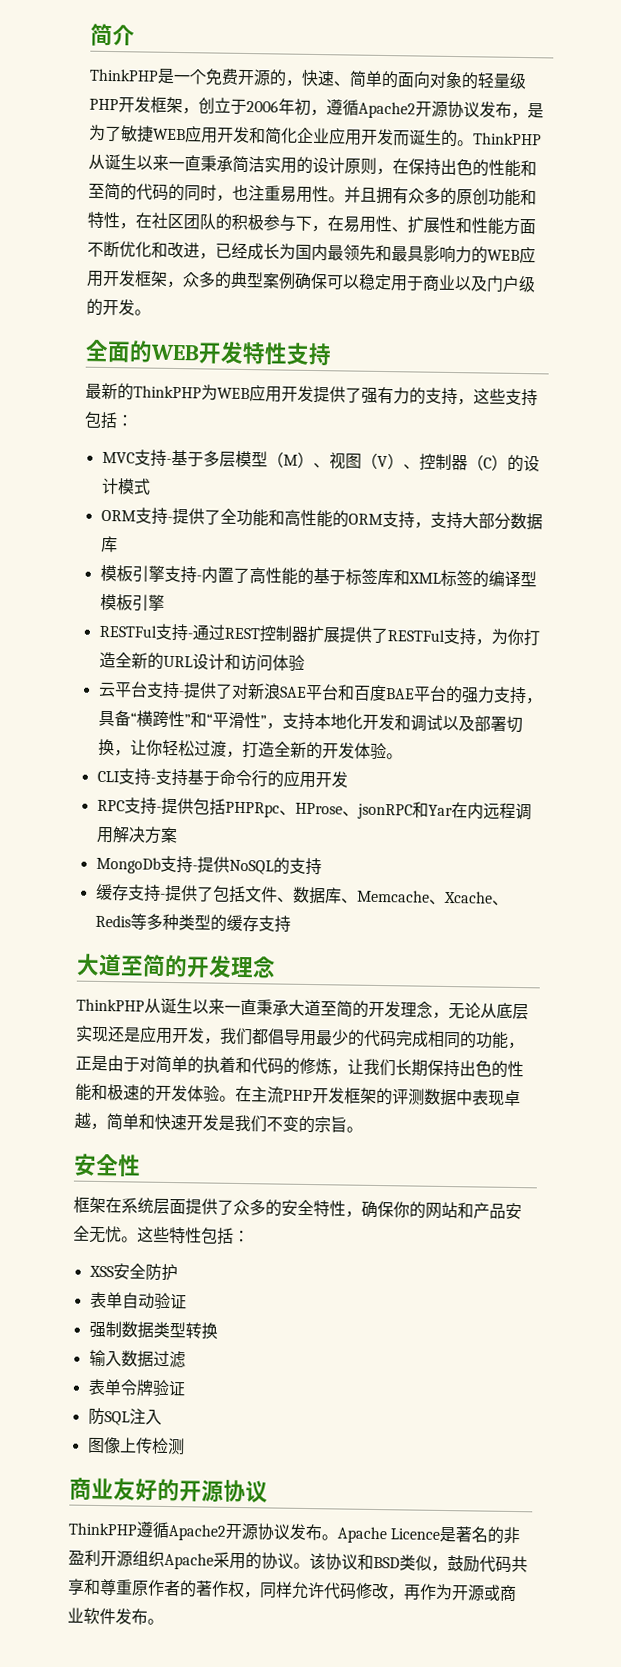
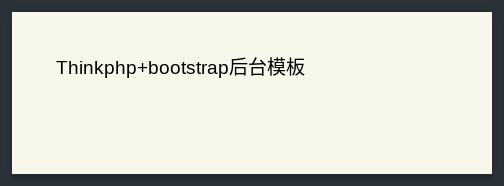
[90,23,135,47] [89,68,527,90] [89,96,544,120] [89,124,542,148] [88,153,537,177] [88,182,537,206] [87,211,536,235] [87,240,536,264] [86,270,536,293] [86,298,151,316] [85,339,332,366] [85,382,538,407] [84,411,134,429] [101,449,540,473] [100,477,151,495] [100,507,543,531] [100,535,118,553] [99,564,537,588] [99,593,165,612] [98,623,540,646] [98,651,305,672] [97,681,542,705] [97,710,523,734] [97,738,403,760] [96,768,348,789] [96,797,532,821] [95,826,178,844] [95,855,322,876] [95,883,509,906] [94,913,291,933] [76,953,276,979] [76,997,529,1020] [75,1025,525,1050] [75,1055,524,1078] [75,1083,521,1107] [74,1112,363,1134] [74,1153,141,1177] [73,1196,522,1220] [73,1225,250,1244] [88,1263,178,1282] [89,1291,187,1310] [88,1321,218,1340] [88,1349,186,1369] [87,1378,186,1397] [87,1407,162,1426] [87,1437,185,1456] [69,1477,268,1504] [68,1521,521,1545] [68,1549,528,1573] [67,1578,517,1602] [67,1607,164,1625] 简介 // ThinkPHP是一个免费开源的，快速、简单的面向对象的轻量级PHP开发框架，创立于2006年初，遵循Apache2开源协议发布，是为了敏捷WEB应用开发和简化企业应用开发而诞生的。ThinkPHP从诞生以来一直秉承简洁实用的设计原则，在保持出色的性能和至简的代码的同时，也注重易用性。并且拥有众多的原创功能和特性，在社区团队的积极参与下，在易用性、扩展性和性能方面不断优化和改进，已经成长为国内最领先和最具影响力的WEB应用开发框架，众多的典型案例确保可以稳定用于商业以及门户级的开发。 // 全面的WEB开发特性支持 // 最新的ThinkPHP为WEB应用开发提供了强有力的支持，这些支持包括： // MVC支持-基于多层模型（M）、视图（V）、控制器（C）的设计模式 // ORM支持-提供了全功能和高性能的ORM支持，支持大部分数据库 // 模板引擎支持-内置了高性能的基于标签库和XML标签的编译型模板引擎 // RESTFul支持-通过REST控制器扩展提供了RESTFul支持，为你打造全新的URL设计和访问体验 // 云平台支持-提供了对新浪SAE平台和百度BAE平台的强力支持，具备“横跨性”和“平滑性”，支持本地化开发和调试以及部署切换，让你轻松过渡，打造全新的开发体验。 // CLI支持-支持基于命令行的应用开发 // RPC支持-提供包括PHPRpc、HProse、jsonRPC和Yar在内远程调用解决方案 // MongoDb支持-提供NoSQL的支持 // 缓存支持-提供了包括文件、数据库、Memcache、Xcache、Redis等多种类型的缓存支持 // 大道至简的开发理念 // ThinkPHP从诞生以来一直秉承大道至简的开发理念，无论从底层实现还是应用开发，我们都倡导用最少的代码完成相同的功能，正是由于对简单的执着和代码的修炼，让我们长期保持出色的性能和极速的开发体验。在主流PHP开发框架的评测数据中表现卓越，简单和快速开发是我们不变的宗旨。 // 安全性 // 框架在系统层面提供了众多的安全特性，确保你的网站和产品安全无忧。这些特性包括： // XSS安全防护 // 表单自动验证 // 强制数据类型转换 // 输入数据过滤 // 表单令牌验证 // 防SQL注入 // 图像上传检测 // 商业友好的开源协议 // ThinkPHP遵循Apache2开源协议发布。Apache Licence是著名的非盈利开源组织Apache采用的协议。该协议和BSD类似，鼓励代码共享和尊重原作者的著作权，同样允许代码修改，再作为开源或商业软件发布。 -> [56,57,305,78] Thinkphp+bootstrap后台模板

